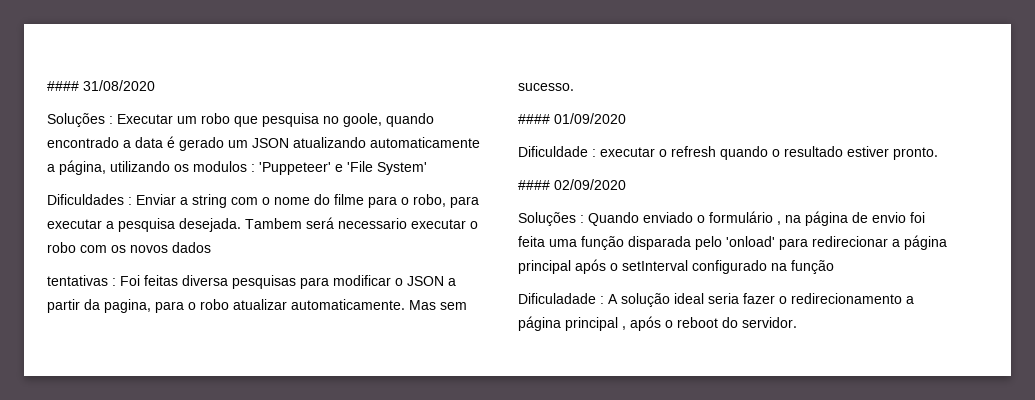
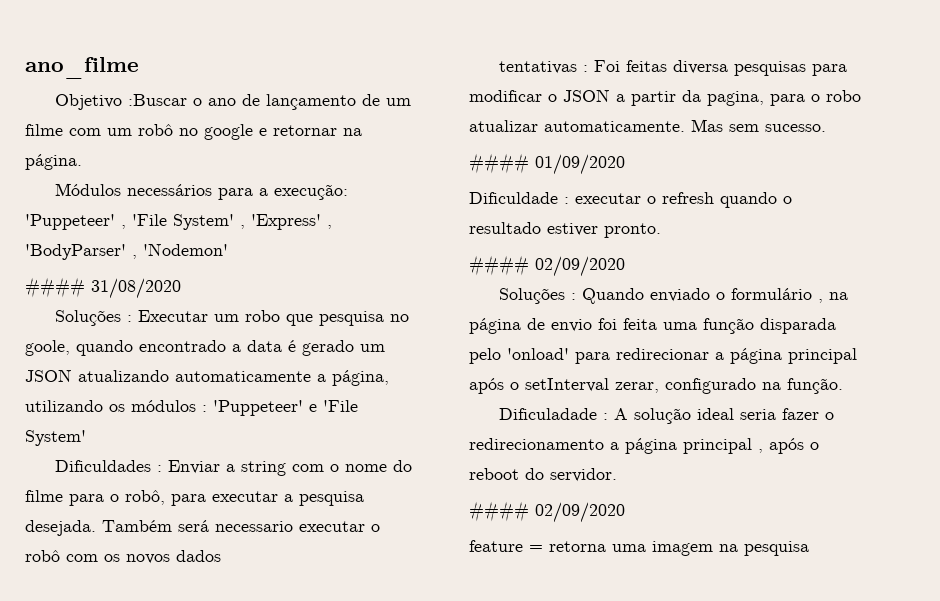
(47, 86) none -> [25,57,139,79] [54,94,411,110] [25,124,362,140] [25,154,82,170] [54,183,348,200] [25,214,332,230] [25,243,228,260] ano_filme // Objetivo :Buscar o ano de lançamento de um filme com um robô no google e retornar na página. // Módulos necessários para a execução: 'Puppeteer' , 'File System' , 'Express' , 'BodyParser' , 'Nodemon' //
[193,161,247,172] modulos -> [131,400,196,412] módulos
[413,194,446,207] robo, -> [125,490,165,505] robô,
[245,218,302,229] Tambem -> [102,520,172,532] Também
[47,242,76,253] robo -> [25,550,60,562] robô
(688, 265) none -> [615,382,659,393] zerar,
[791,260,834,274] função -> [787,378,843,394] função.
(797, 322) none -> [469,501,625,523] [469,540,809,556] // #### 02/09/2020 // feature = retorna uma imagem na pesquisa

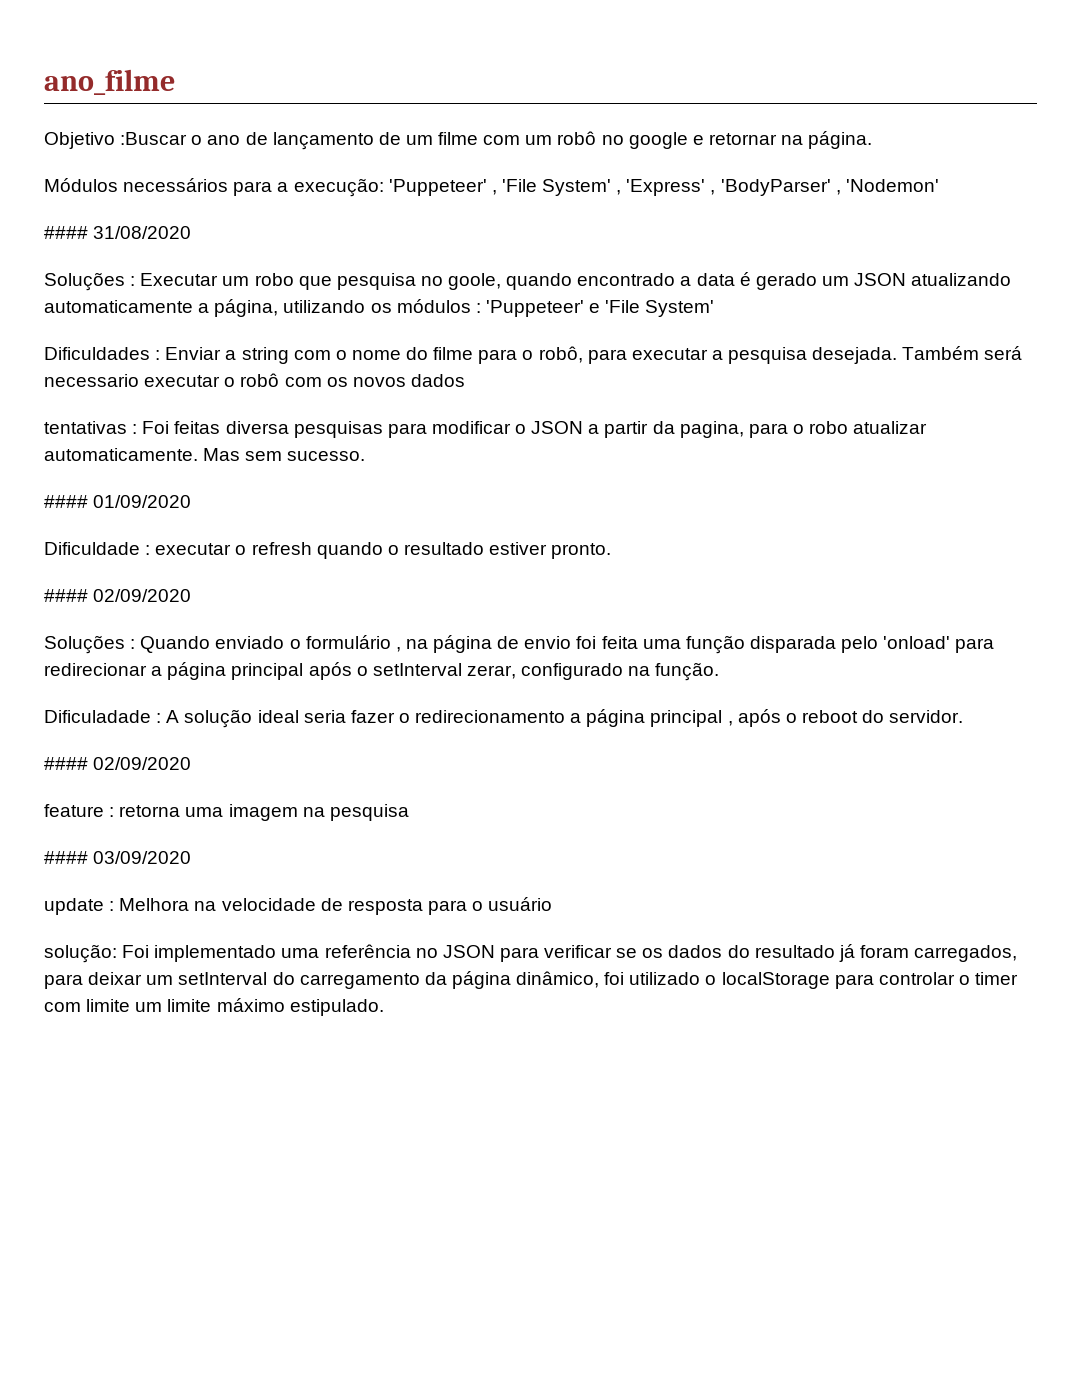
[529,545,543,552] = -> [109,807,115,817] :
(809, 548) none -> [44,851,192,864] [44,897,553,915] [44,944,1018,963] [44,971,1019,989] [44,998,384,1016] // #### 03/09/2020 // update : Melhora na velocidade de resposta para o usuário // solução: Foi implementado uma referência no JSON para verificar se os dados do resultado já foram carregados, para deixar um setInterval do carregamento da página dinâmico, foi utilizado o localStorage para controlar o timer com limite um limite máximo estipulado.

